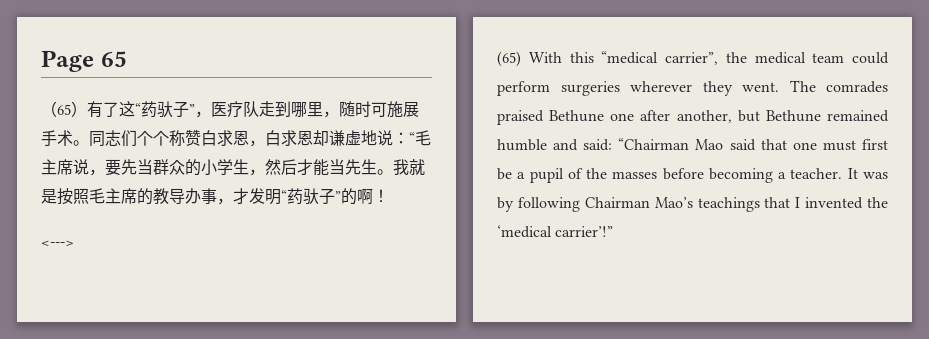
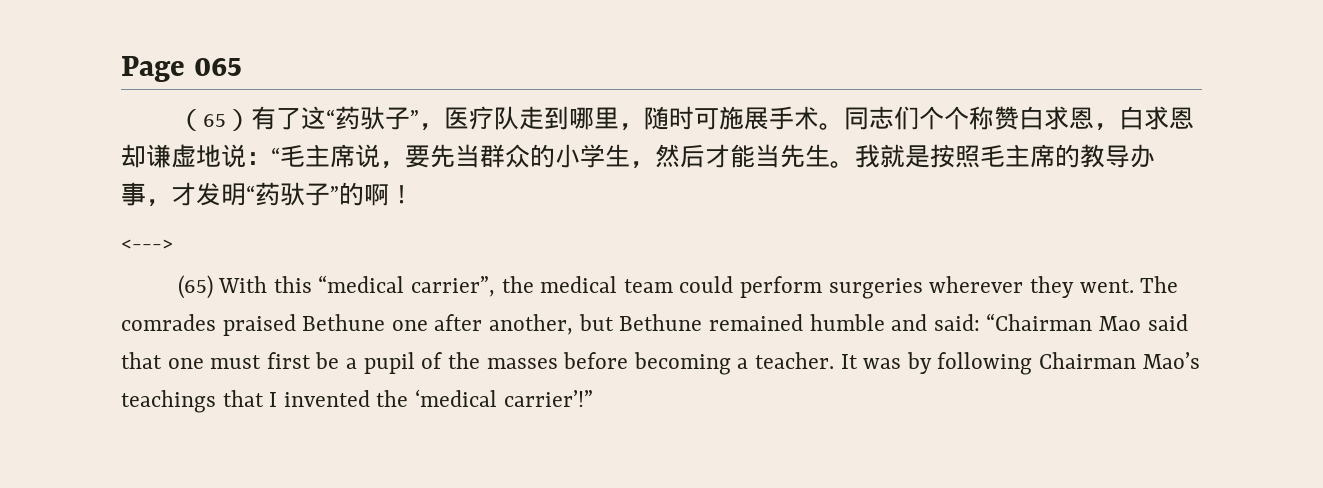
[100,51,127,67] 65 -> [194,58,243,76] 065

